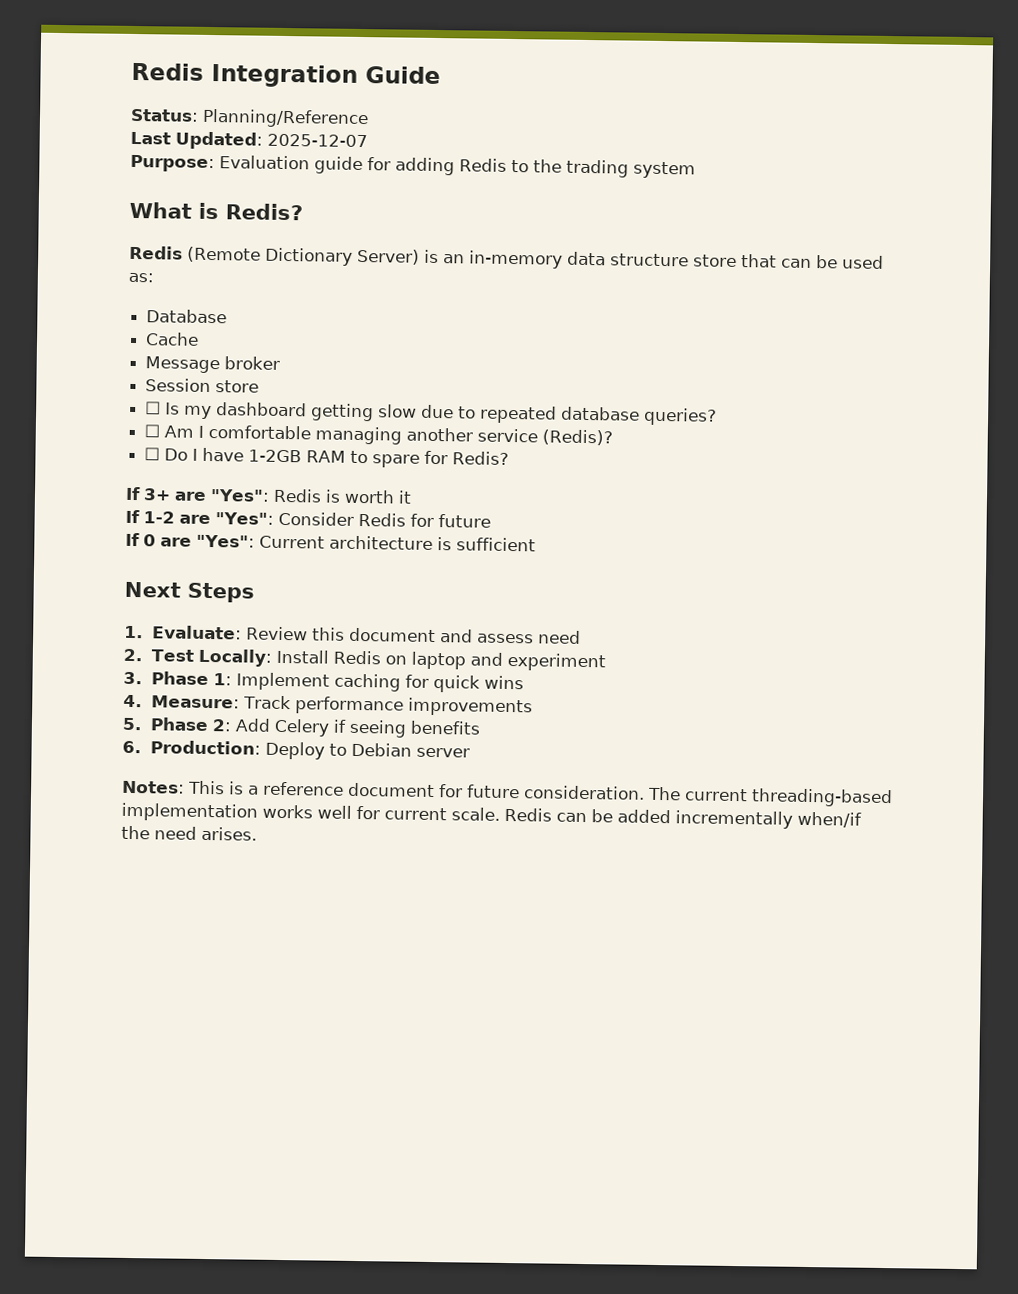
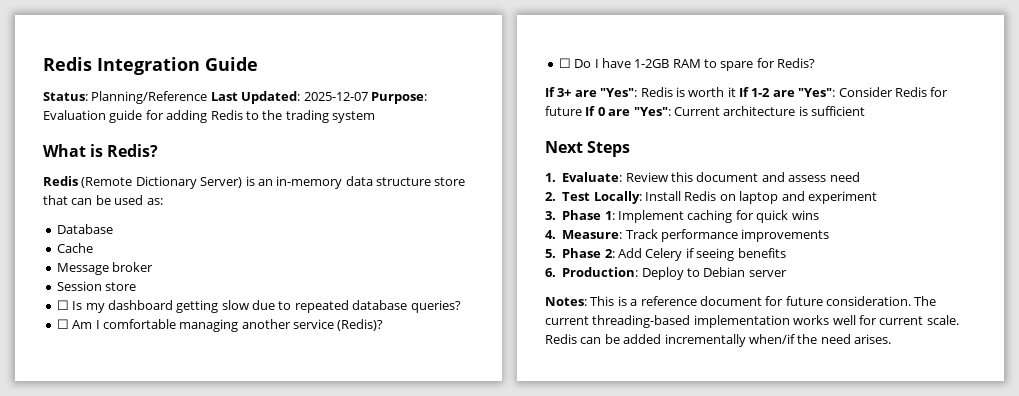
(369, 118) // -> (208, 97) none
(368, 140) // -> (368, 96) none
(412, 497) // -> (736, 92) none
(491, 521) // -> (582, 111) none

